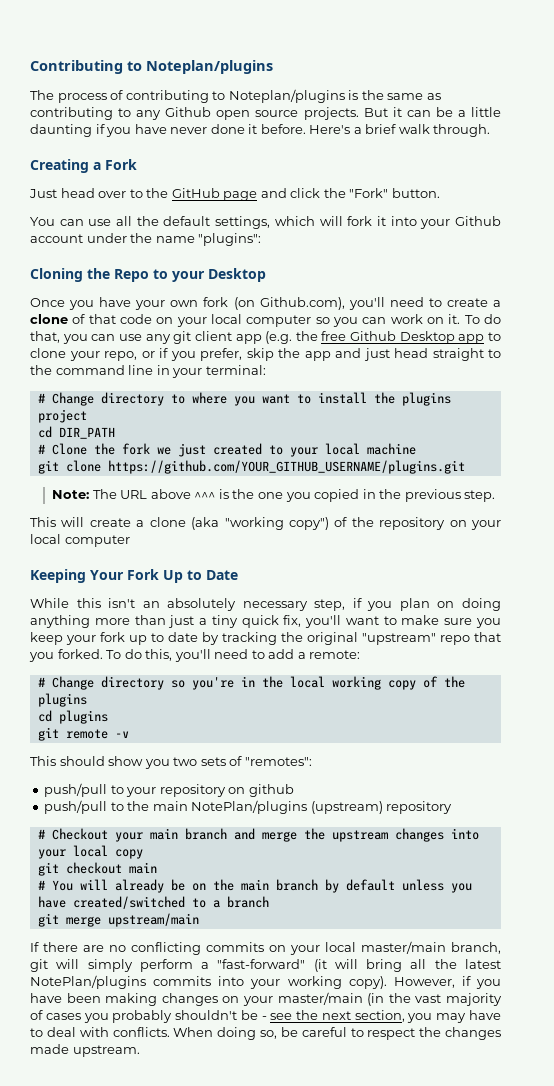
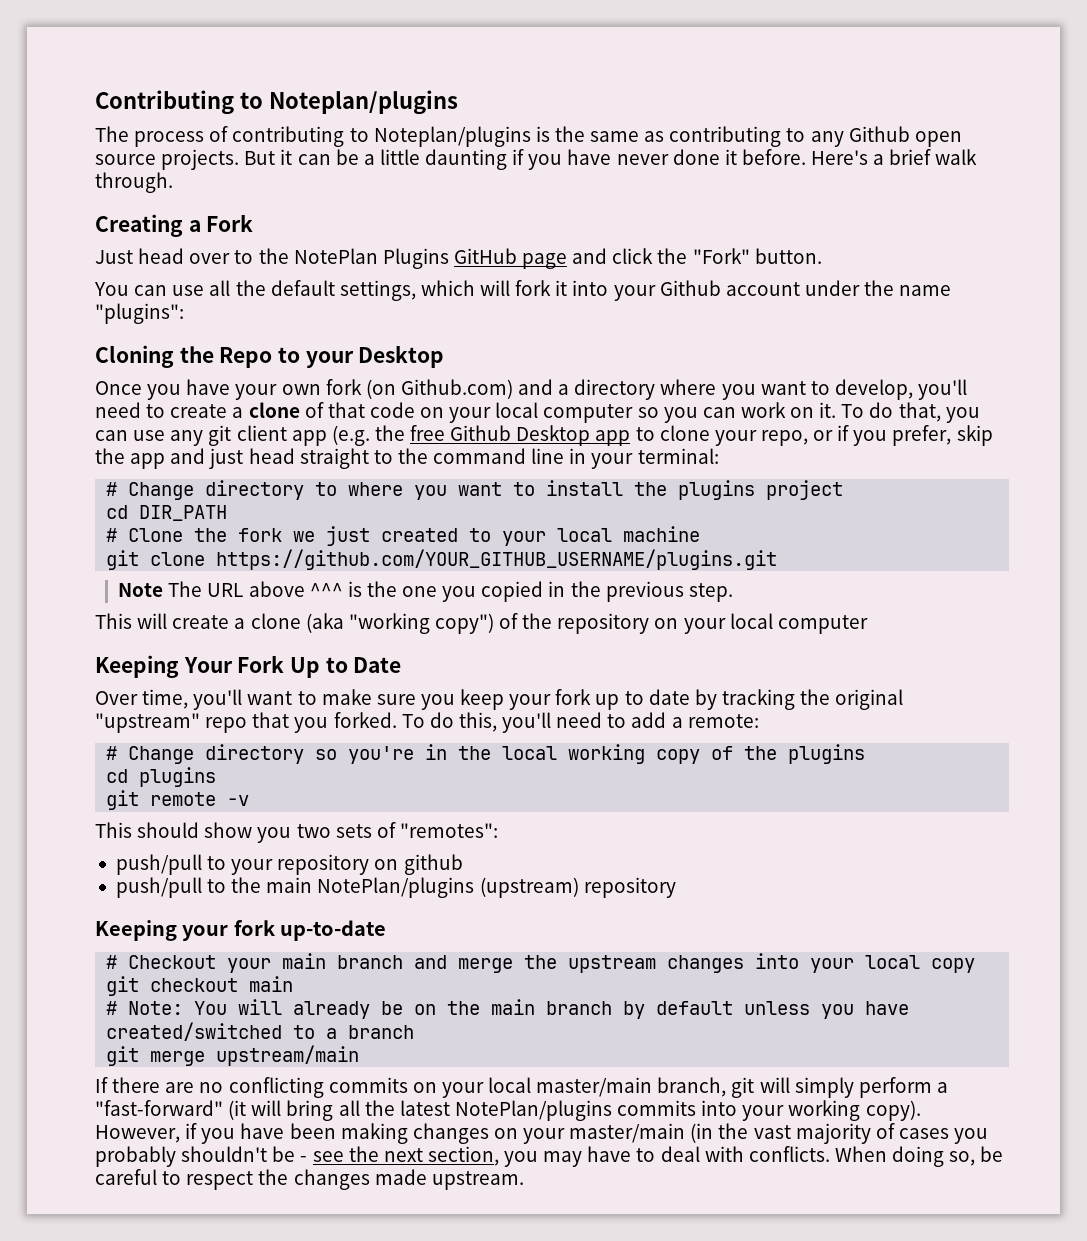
(169, 193) none -> [293,248,449,269] NotePlan Plugins
[259,297,345,310] Github.com), -> [400,379,913,400] Github.com) and a directory where you want to develop,
[52,490,90,499] Note: -> [118,583,164,597] Note
[30,598,502,611] [30,615,302,628] While this isn't an absolutely necessary step, if you plan on doing anything more than just a tiny quick fix, -> [95,689,189,709] Over time,
(453, 807) none -> [95,920,387,941] // Keeping your fork up-to-date
(45, 885) none -> [128,1001,184,1015] Note:

